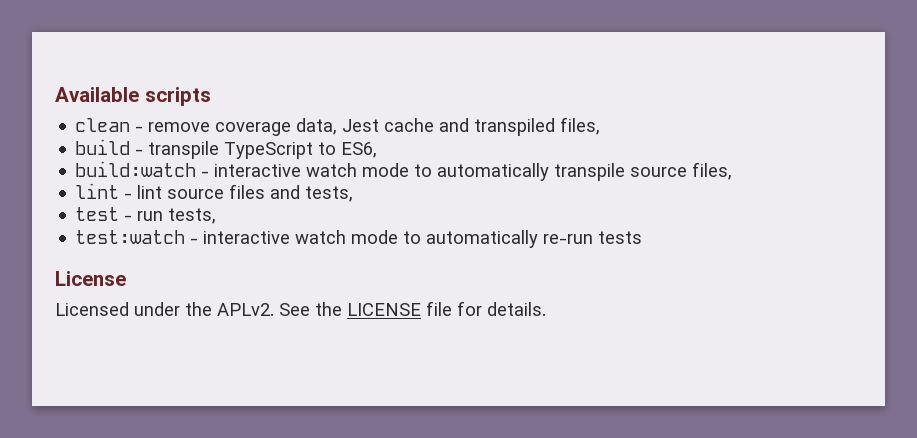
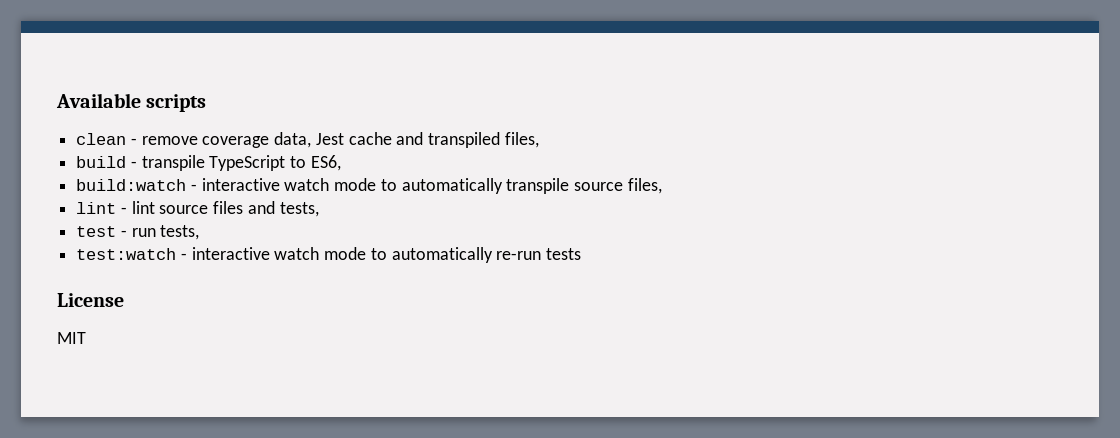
[55,301,546,316] Licensed under the APLv2. See the LICENSE file for details. -> [57,332,86,344] MIT

